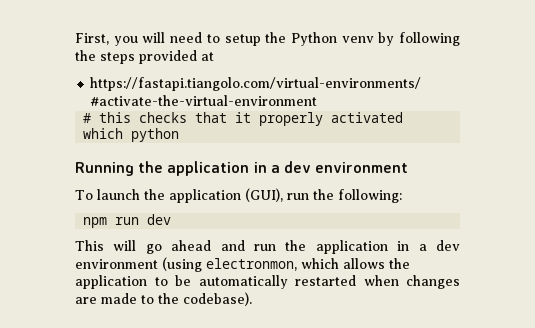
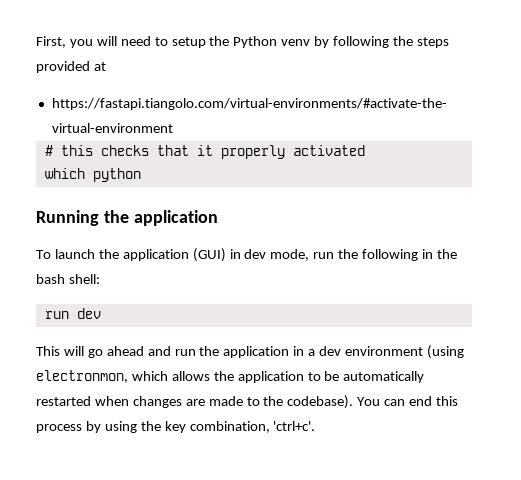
[253,161,409,173] in a dev environment -> (218, 218) none
[244,188,402,203] [83,217,108,228] (GUI), run the following: // npm -> [192,248,457,262] [36,274,100,284] (GUI) in dev mode, run the following in the bash shell: //
(252, 299) none -> [357,396,459,406] [36,421,316,433] You can end this process by using the key combination, 'ctrl+c'.

